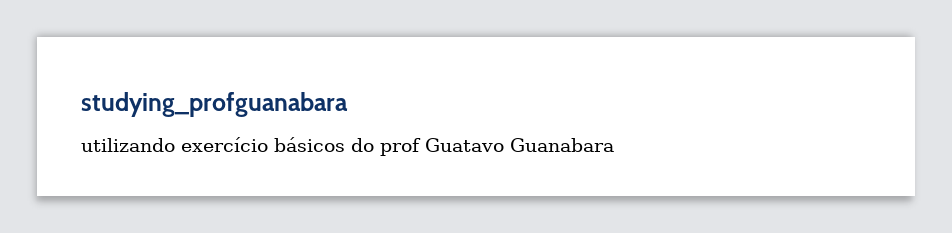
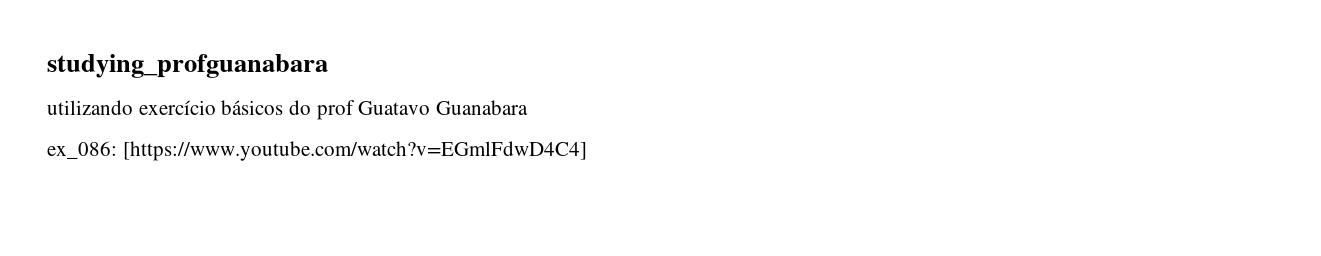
(614, 145) none -> [47,141,587,161] // ex_086: [https://www.youtube.com/watch?v=EGmlFdwD4C4]

